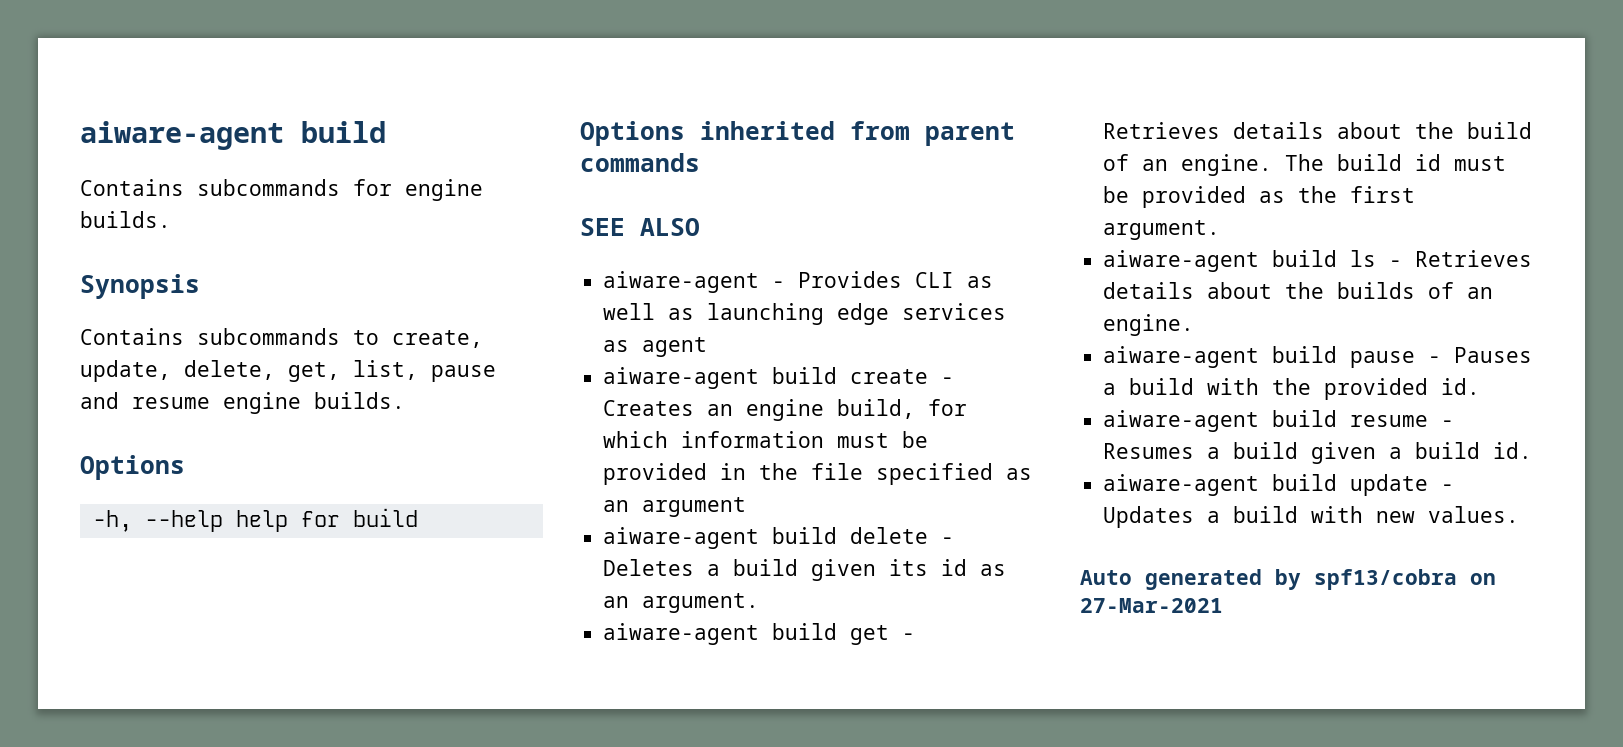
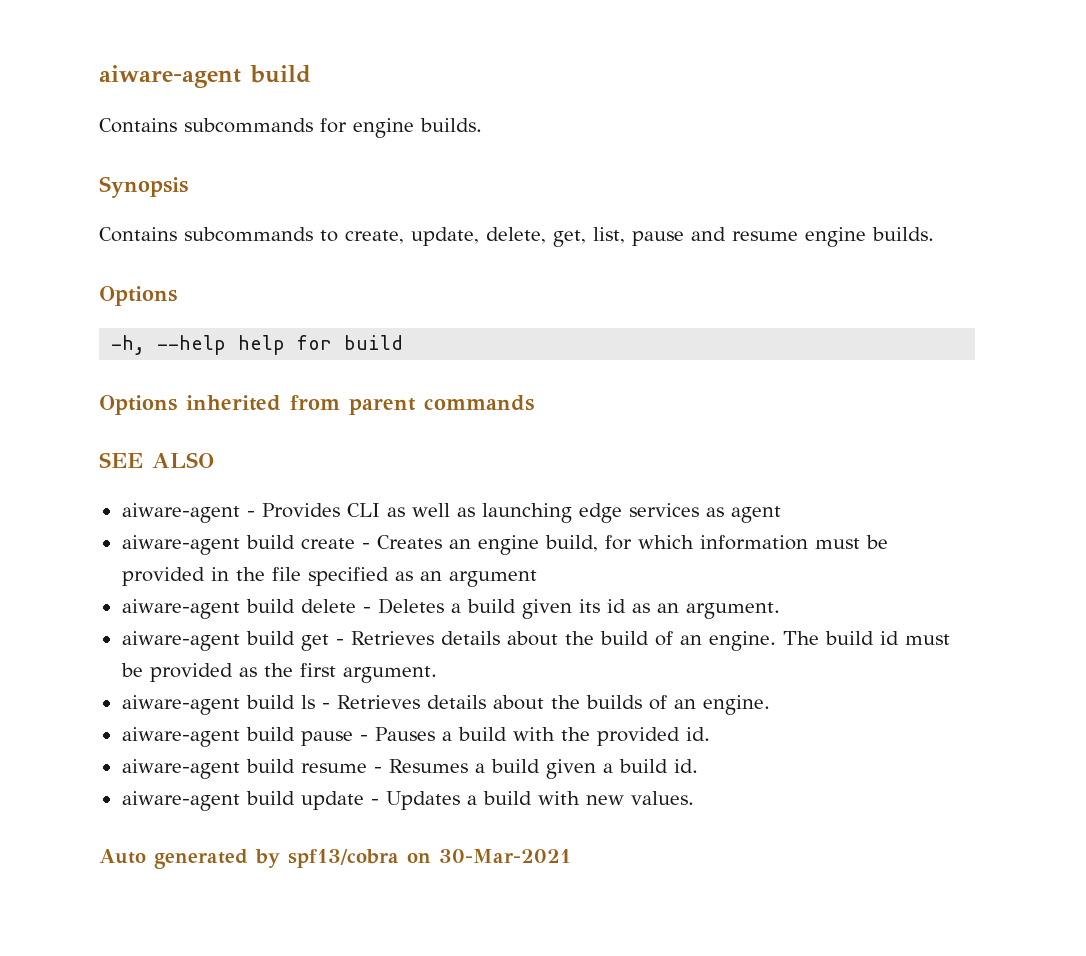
[1080,598,1223,613] 27-Mar-2021 -> [439,849,571,863] 30-Mar-2021

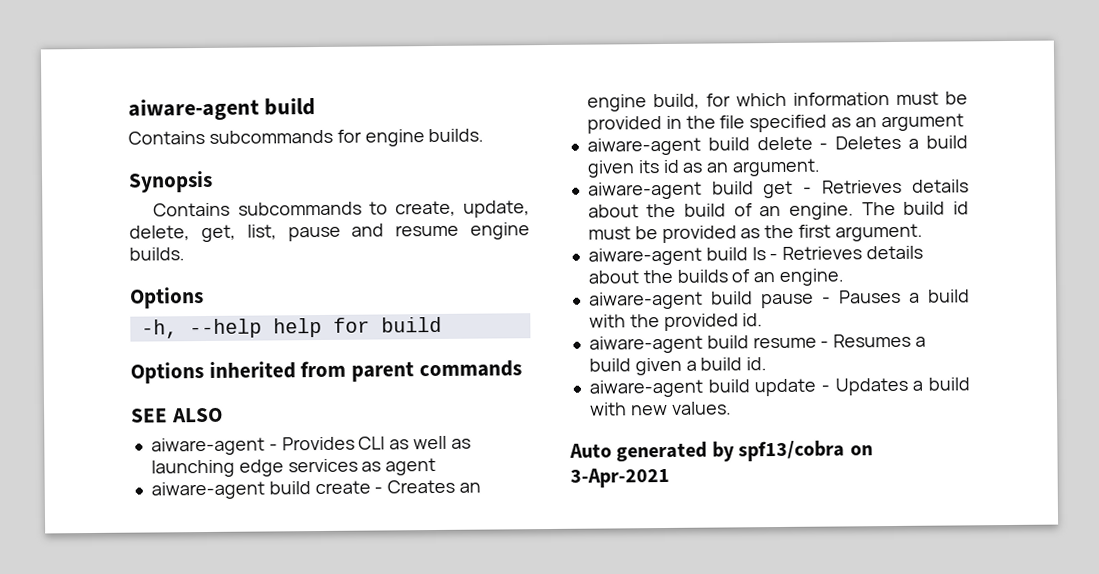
[439,849,571,863] 30-Mar-2021 -> [570,467,670,488] 3-Apr-2021

